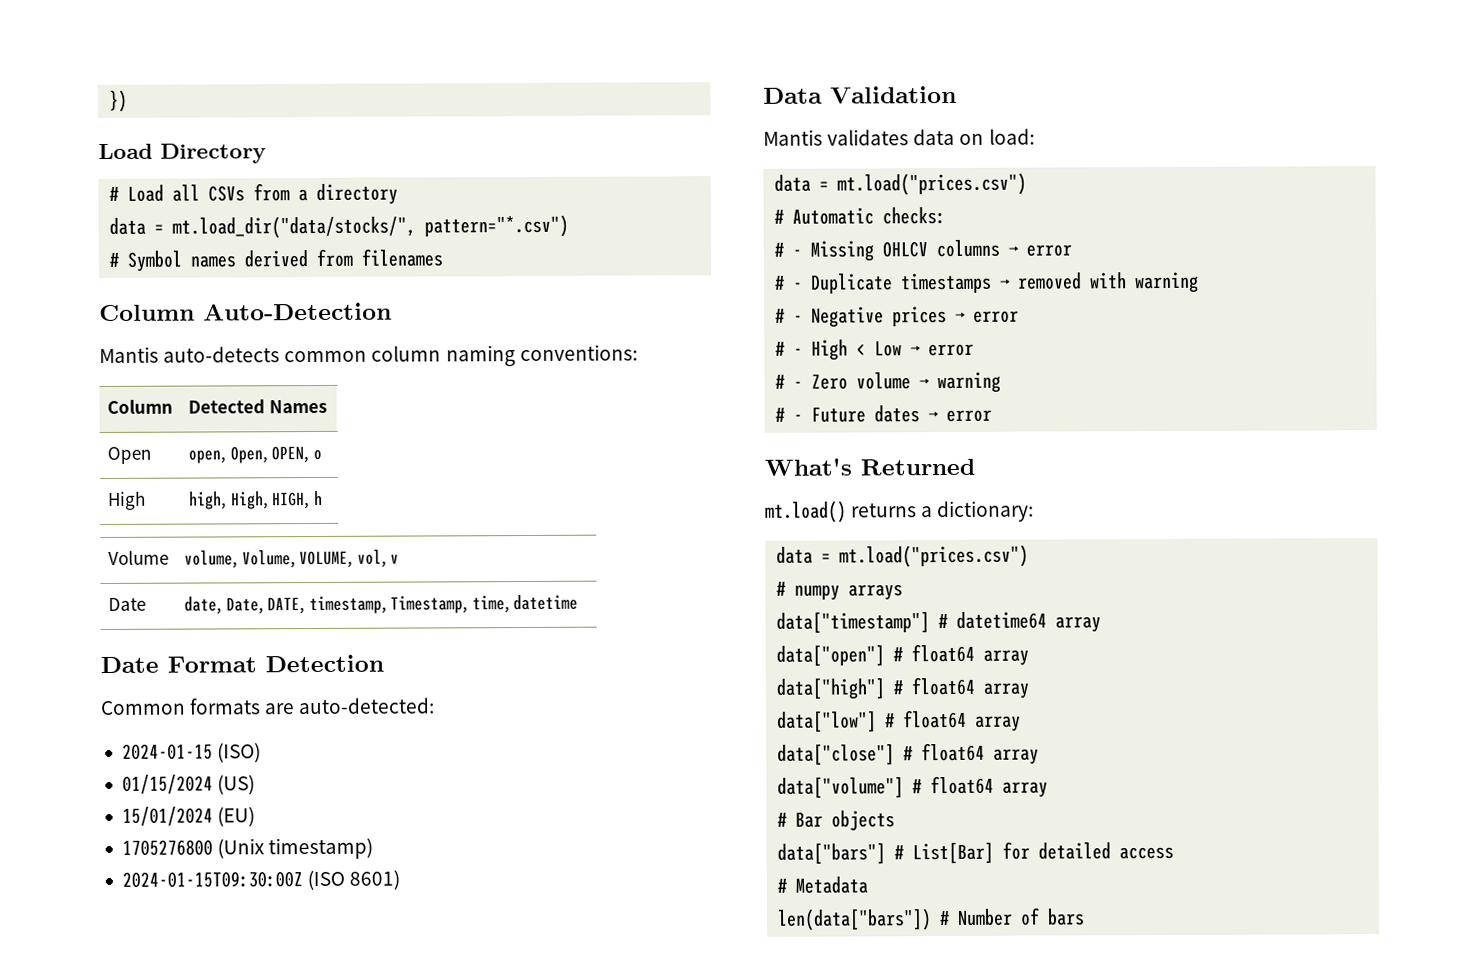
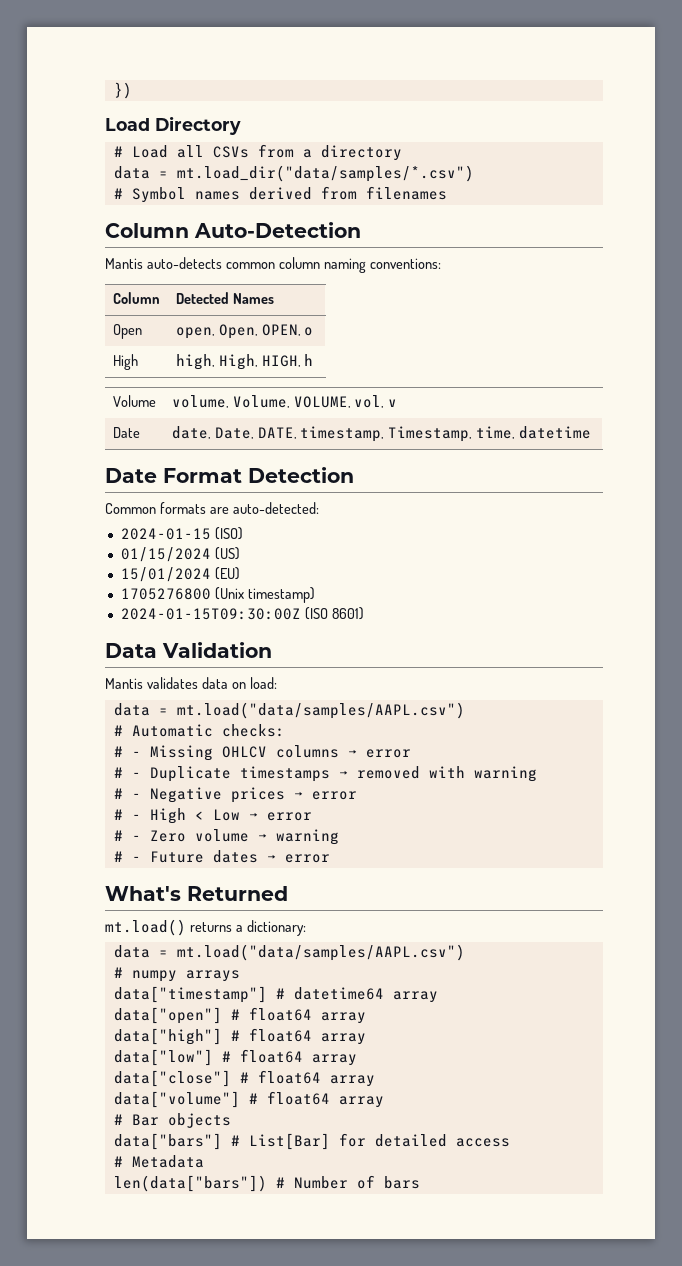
[172,214,570,239] mt.load_dir("data/stocks/", pattern="*.csv") -> [176,165,474,182] mt.load_dir("data/samples/*.csv")
[837,172,1028,196] mt.load("prices.csv") -> [176,702,465,719] mt.load("data/samples/AAPL.csv")
[839,544,1030,568] mt.load("prices.csv") -> [176,944,465,961] mt.load("data/samples/AAPL.csv")

